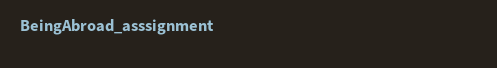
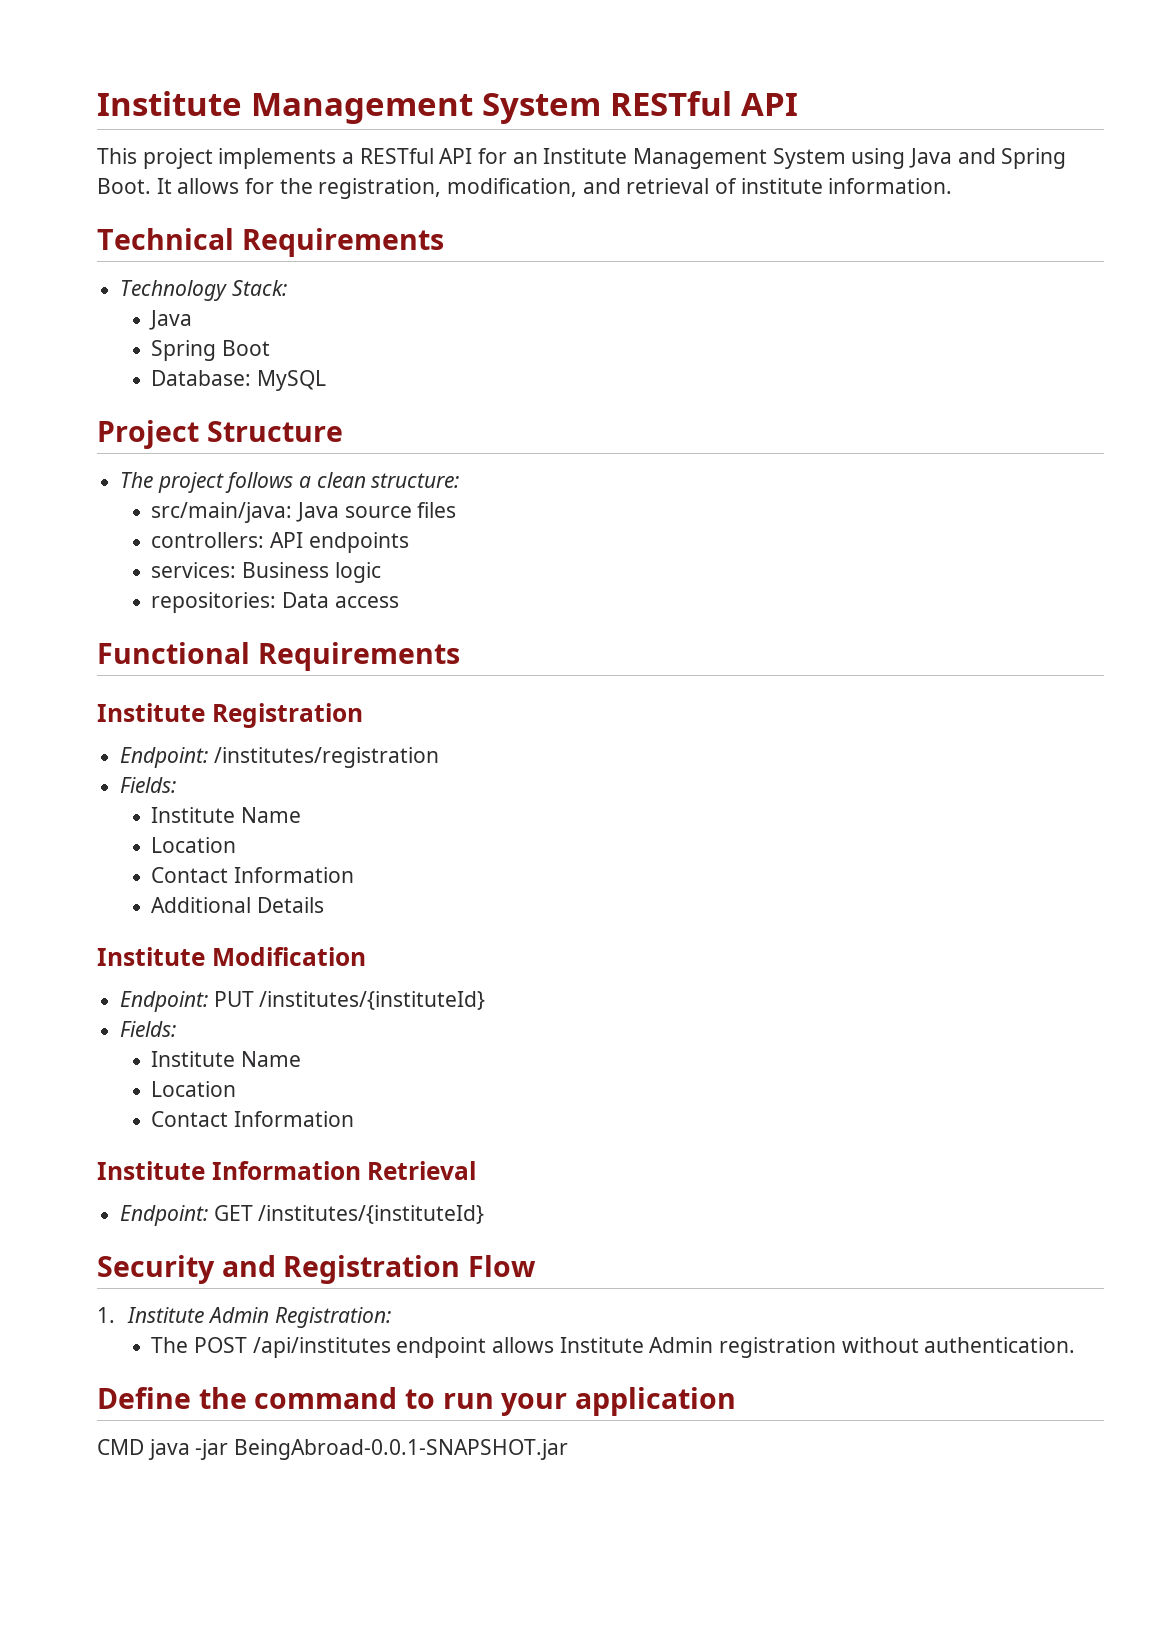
[20,19,214,35] BeingAbroad_asssignment -> [97,91,798,124] [97,148,1067,169] [97,178,953,199] [97,228,444,257] [120,280,287,301] [149,310,193,330] [151,340,271,361] [151,370,327,391] [97,420,343,449] [120,472,460,493] [151,502,457,523] [151,532,409,553] [151,562,381,583] [151,592,399,613] [97,642,460,671] [97,703,363,728] [120,747,439,768] [120,777,177,793] [151,807,302,823] [151,837,237,853] [151,867,355,883] [151,897,325,913] [97,947,366,966] [120,991,486,1012] [120,1021,177,1037] [151,1051,302,1067] [151,1081,237,1097] [151,1111,355,1127] [97,1161,477,1180] [120,1205,485,1226] [97,1255,537,1284] [97,1307,391,1328] [151,1337,1076,1358] [97,1387,737,1416] [97,1439,569,1460] Institute Management System RESTful API // This project implements a RESTful API for an Institute Management System using Java and Spring Boot. It allows for the registration, modification, and retrieval of institute information. // Technical Requirements // Technology Stack: // Java // Spring Boot // Database: MySQL // Project Structure // The project follows a clean structure: // src/main/java: Java source files // controllers: API endpoints // services: Business logic // repositories: Data access // Functional Requirements // Institute Registration // Endpoint: /institutes/registration // Fields: // Institute Name // Location // Contact Information // Additional Details // Institute Modification // Endpoint: PUT /institutes/{instituteId} // Fields: // Institute Name // Location // Contact Information // Institute Information Retrieval // Endpoint: GET /institutes/{instituteId} // Security and Registration Flow // 1. Institute Admin Registration: // The POST /api/institutes endpoint allows Institute Admin registration without authentication. // Define the command to run your application // CMD java -jar BeingAbroad-0.0.1-SNAPSHOT.jar

